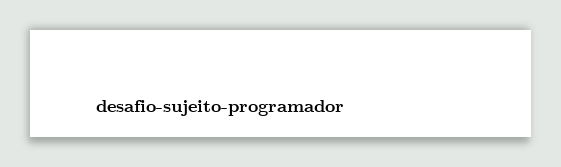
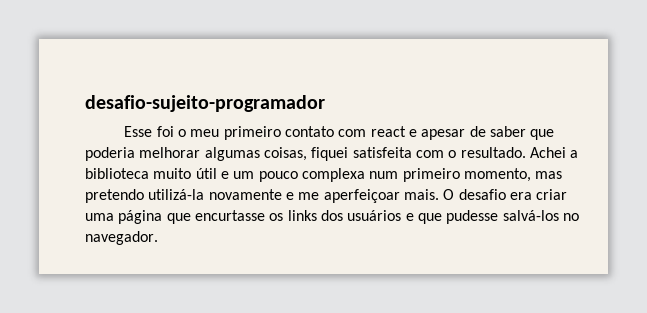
(344, 108) none -> [124,126,555,140] [85,147,579,161] [85,168,563,182] [85,189,568,203] [85,210,579,224] [85,231,158,245] // Esse foi o meu primeiro contato com react e apesar de saber que poderia melhorar algumas coisas, fiquei satisfeita com o resultado. Achei a biblioteca muito útil e um pouco complexa num primeiro momento, mas pretendo utilizá-la novamente e me aperfeiçoar mais. O desafio era criar uma página que encurtasse os links dos usuários e que pudesse salvá-los no navegador.

